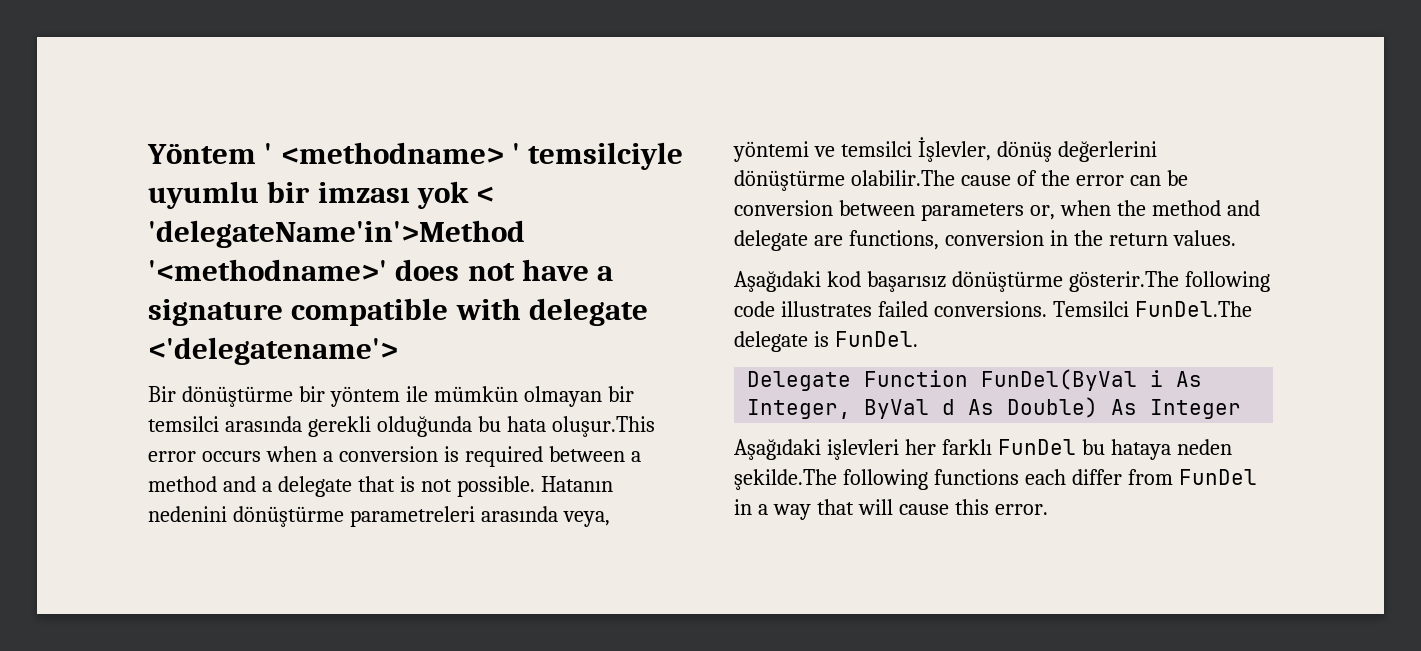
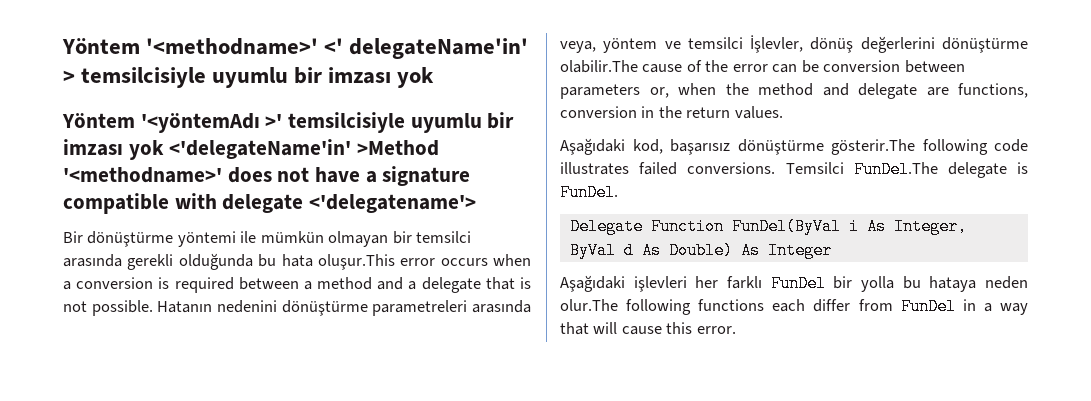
[147,142,684,170] [148,181,495,209] [148,220,525,248] Yöntem ' <methodname> ' temsilciyle uyumlu bir imzası yok < 'delegateName'in'>Method -> [62,38,529,59] [63,67,435,88] [62,112,515,133] [63,139,440,160] Yöntem '<methodname>' <' delegateName'in' > temsilcisiyle uyumlu bir imzası yok // Yöntem '<yöntemAdı >' temsilcisiyle uyumlu bir imzası yok <'delegateName'in' >Method
[298,386,400,407] bir yöntem -> [177,231,236,247] yöntemi
[733,141,809,162] yöntemi -> [603,38,658,53] yöntem
[826,271,861,287] kod -> [632,139,663,154] kod,
(1076, 447) none -> [833,276,894,292] bir yolla
[734,469,837,490] şekilde.The -> [560,299,618,311] olur.The

